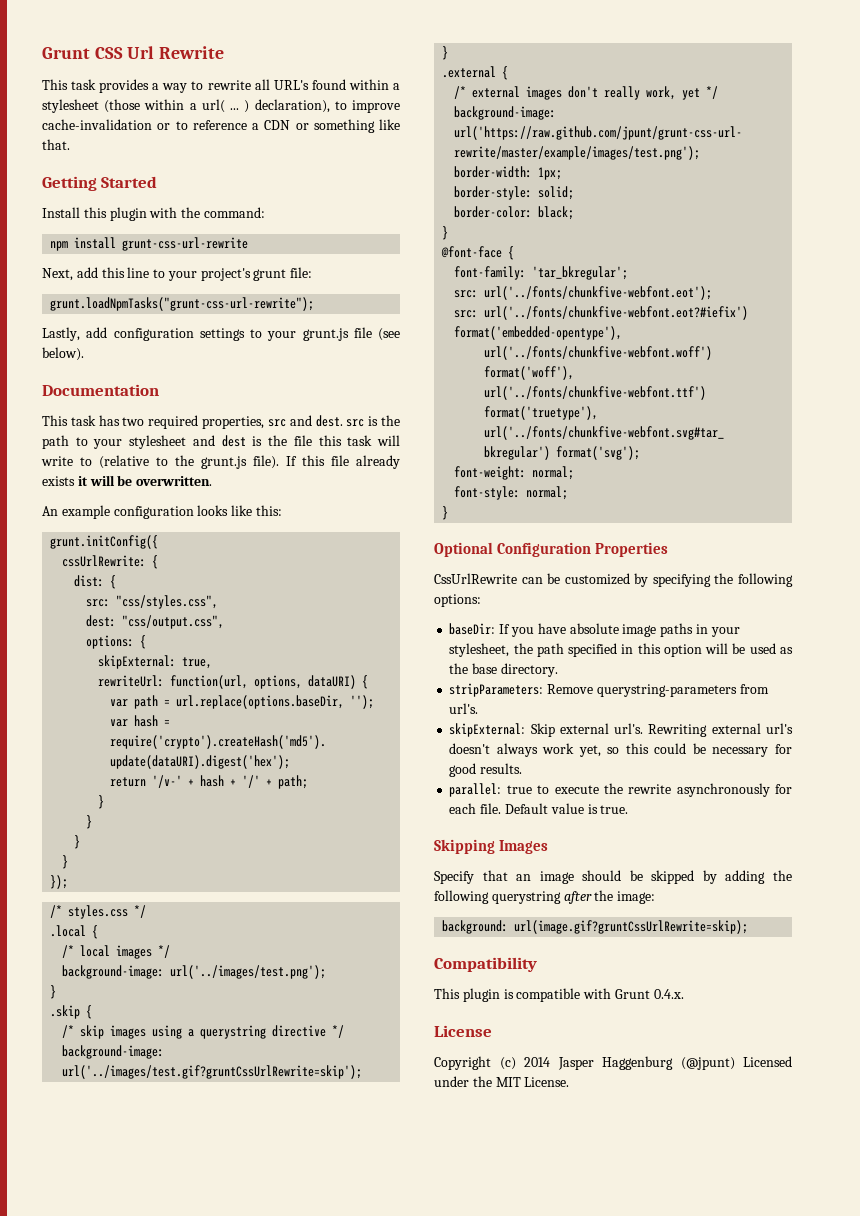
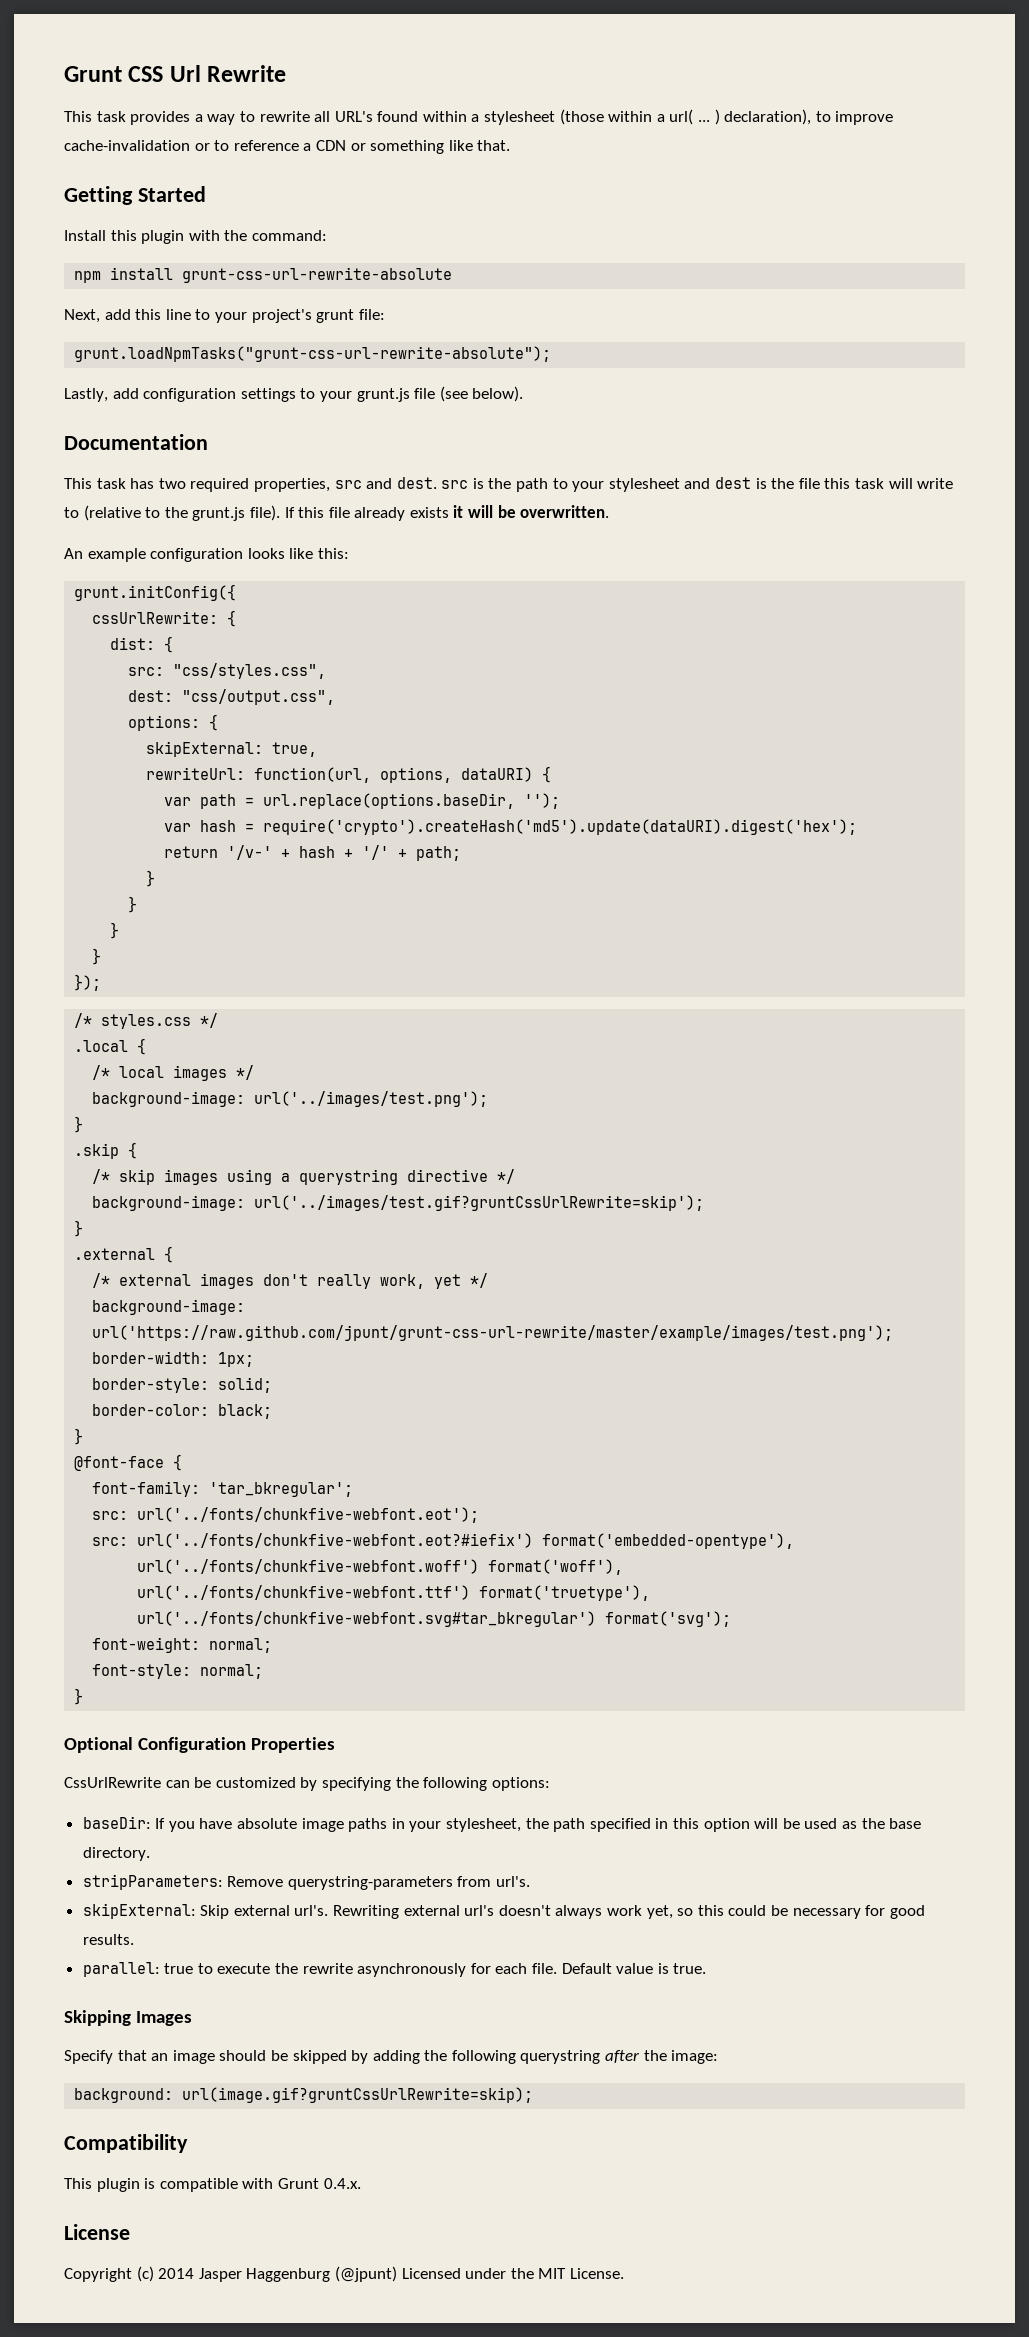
[122,237,249,251] grunt-css-url-rewrite -> [182,267,453,283] grunt-css-url-rewrite-absolute
[50,297,315,311] grunt.loadNpmTasks("grunt-css-url-rewrite"); -> [74,346,552,362] grunt.loadNpmTasks("grunt-css-url-rewrite-absolute");

